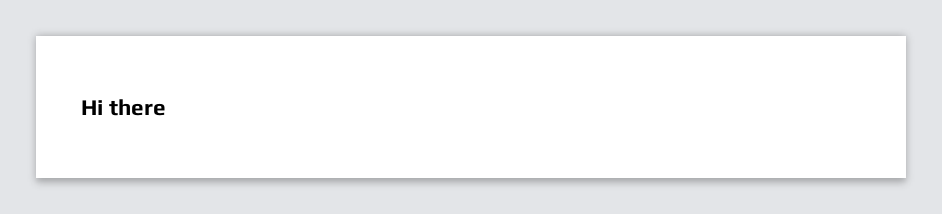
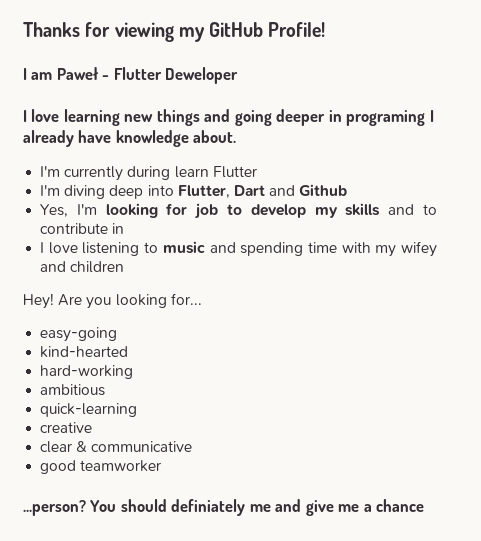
[81,99,167,116] Hi there -> [23,22,326,42] [23,67,239,84] [23,109,434,126] [23,130,237,147] [40,166,257,181] [40,184,348,199] [40,203,437,219] [40,223,125,234] [40,241,437,257] [40,261,125,273] [23,293,202,309] [40,327,118,342] [40,346,129,358] [40,365,134,379] [40,384,106,396] [40,403,138,417] [40,422,93,433] [40,441,193,453] [40,460,162,474] [23,499,425,516] Thanks for viewing my GitHub Profile! // I am Paweł - Flutter Deweloper // I love learning new things and going deeper in programing I already have knowledge about. // I'm currently during learn Flutter // I'm diving deep into Flutter, Dart and Github // Yes, I'm looking for job to develop my skills and to contribute in // I love listening to music and spending time with my wifey and children // Hey! Are you looking for... // easy-going // kind-hearted // hard-working // ambitious // quick-learning // creative // clear & communicative // good teamworker // ...person? You should definiately me and give me a chance

